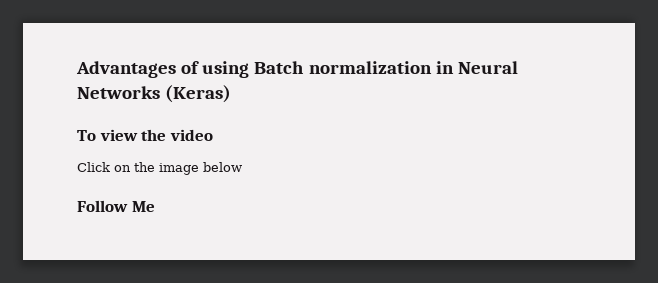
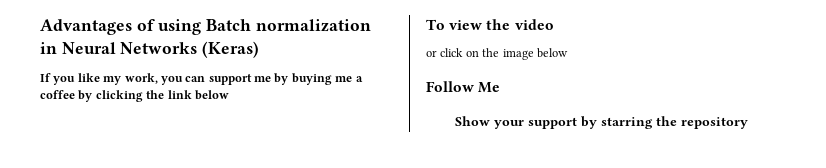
(232, 94) none -> [40,73,363,85] [40,90,229,102] // If you like my work, you can support me by buying me a coffee by clicking the link below
[77,162,110,172] Click -> [426,48,464,57] or click
(155, 206) none -> [455,116,748,129] // Show your support by starring the repository

